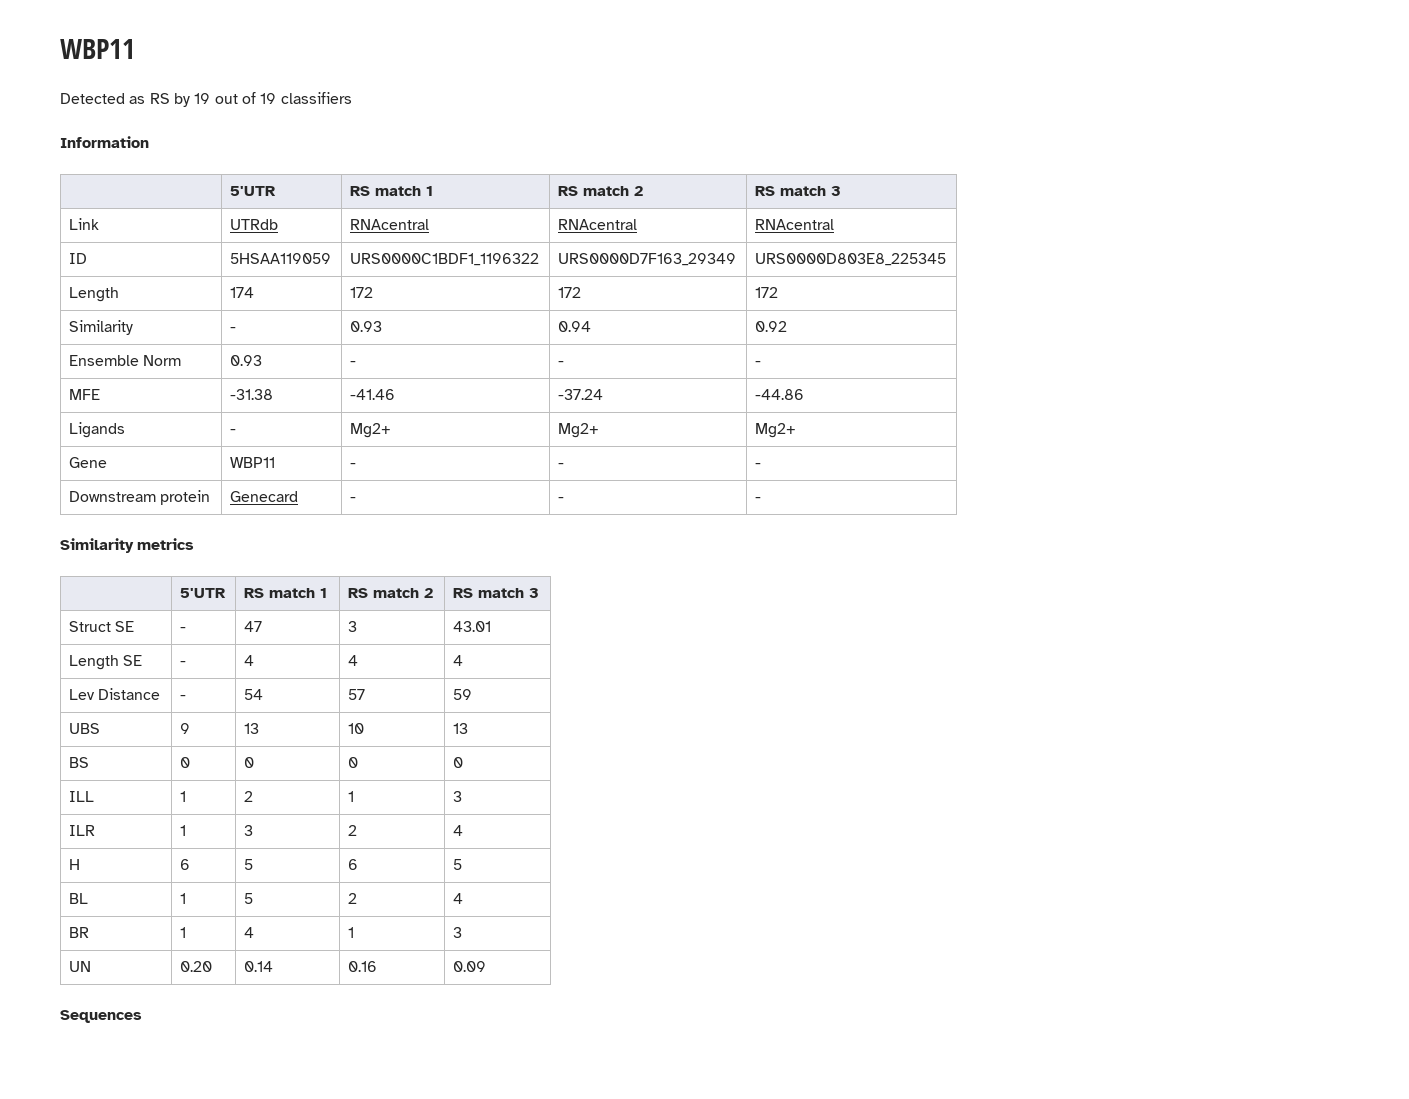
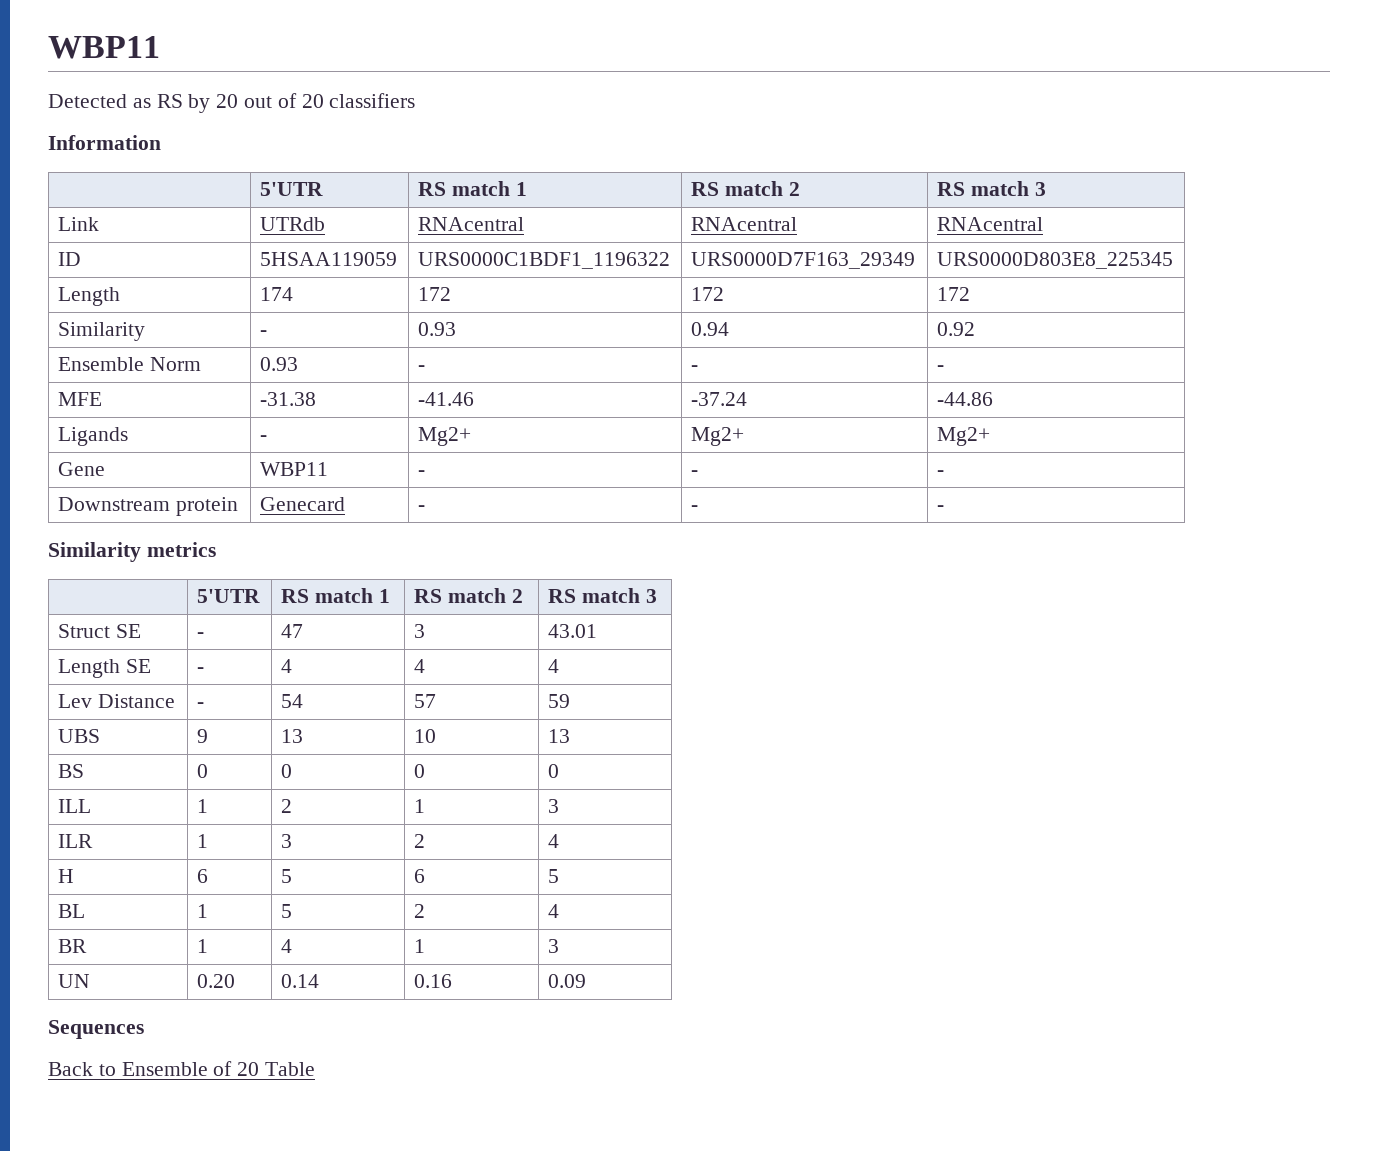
[194,93,211,104] 19 -> [216,94,239,108] 20
[260,93,277,104] 19 -> [301,94,324,108] 20
(142, 1016) none -> [48,1061,316,1076] // Back to Ensemble of 20 Table

